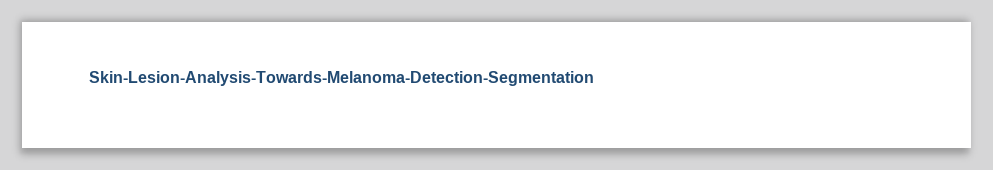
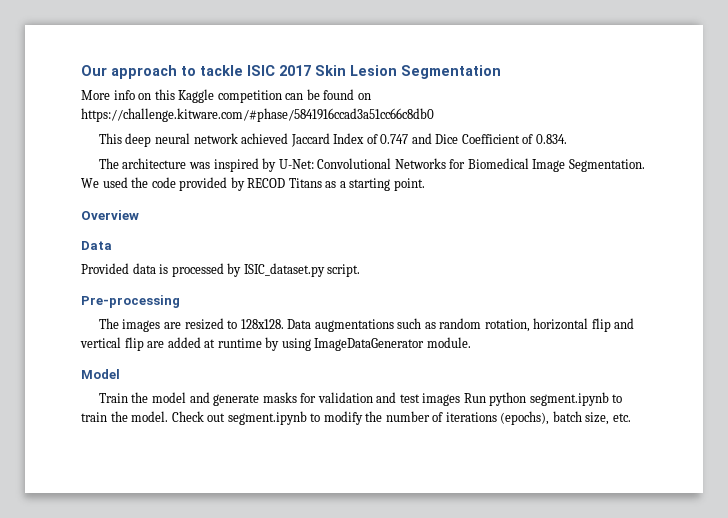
[89,71,594,86] Skin-Lesion-Analysis-Towards-Melanoma-Detection-Segmentation -> [81,65,501,79] [81,89,371,103] [81,108,434,122] [98,133,567,147] [98,158,645,172] [81,177,425,191] [81,210,139,220] [81,241,112,250] [81,263,361,277] [81,295,180,308] [98,318,635,332] [80,337,471,351] [81,369,120,379] [98,392,623,406] [81,411,631,425] Our approach to tackle ISIC 2017 Skin Lesion Segmentation // More info on this Kaggle competition can be found on https://challenge.kitware.com/#phase/5841916ccad3a51cc66c8db0 // This deep neural network achieved Jaccard Index of 0.747 and Dice Coefficient of 0.834. // The architecture was inspired by U-Net: Convolutional Networks for Biomedical Image Segmentation. We used the code provided by RECOD Titans as a starting point. // Overview // Data // Provided data is processed by ISIC_dataset.py script. // Pre-processing // The images are resized to 128x128. Data augmentations such as random rotation, horizontal flip and vertical flip are added at runtime by using ImageDataGenerator module. // Model // Train the model and generate masks for validation and test images Run python segment.ipynb to train the model. Check out segment.ipynb to modify the number of iterations (epochs), batch size, etc.

